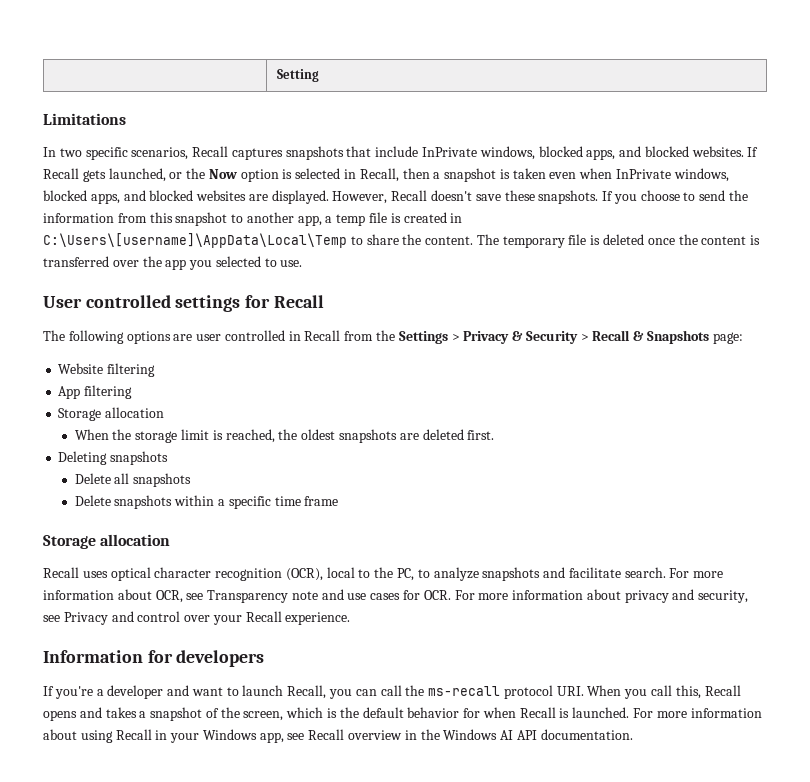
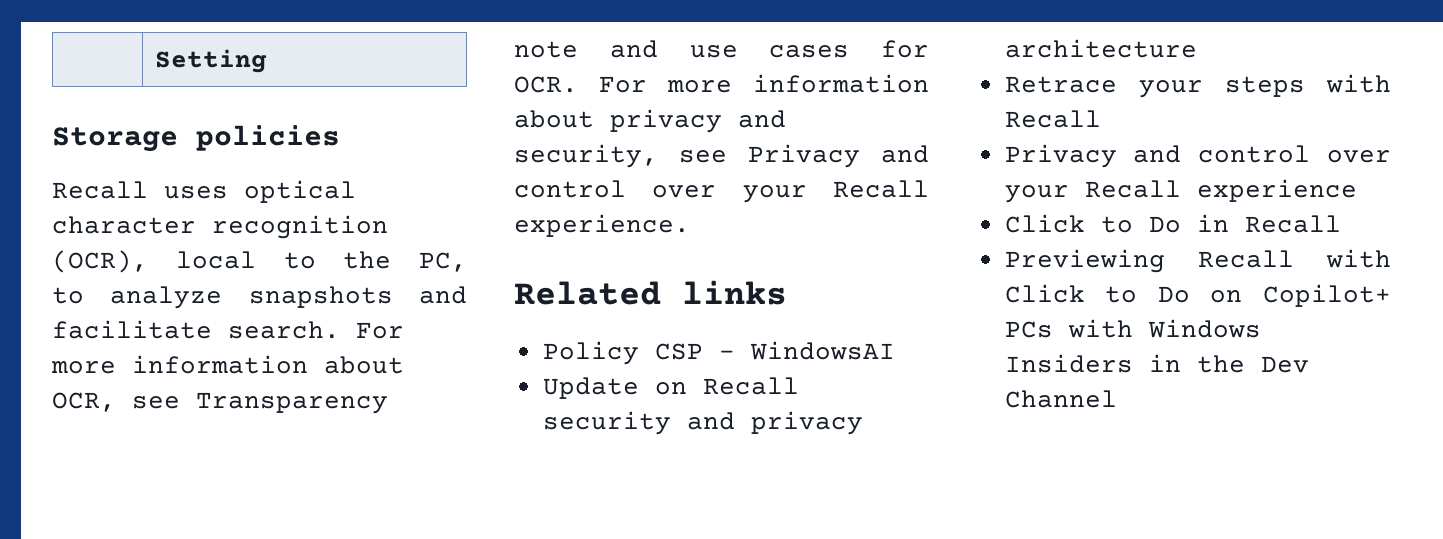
[43,113,126,125] [43,146,759,160] [43,168,729,182] [43,190,749,204] [43,212,463,226] [43,233,761,248] [43,256,303,270] [43,295,324,312] [43,330,743,344] [58,363,156,377] [58,385,133,399] [58,407,165,421] [74,429,495,443] [58,451,169,465] [74,473,192,487] [74,495,339,509] [43,534,171,549] Limitations // In two specific scenarios, Recall captures snapshots that include InPrivate windows, blocked apps, and blocked websites. If Recall gets launched, or the Now option is selected in Recall, then a snapshot is taken even when InPrivate windows, blocked apps, and blocked websites are displayed. However, Recall doesn't save these snapshots. If you choose to send the information from this snapshot to another app, a temp file is created in C:\Users\[username]\AppData\Local\Temp to share the content. The temporary file is deleted once the content is transferred over the app you selected to use. // User controlled settings for Recall // The following options are user controlled in Recall from the Settings > Privacy & Security > Recall & Snapshots page: // Website filtering // App filtering // Storage allocation // When the storage limit is reached, the oldest snapshots are deleted first. // Deleting snapshots // Delete all snapshots // Delete snapshots within a specific time frame // Storage allocation -> [52,125,340,152] Storage policies
[43,650,265,667] [43,685,741,699] [43,707,762,721] [43,729,633,743] Information for developers // If you're a developer and want to launch Recall, you can call the ms-recall protocol URI. When you call this, Recall opens and takes a snapshot of the screen, which is the default behavior for when Recall is launched. For more information about using Recall in your Windows app, see Recall overview in the Windows AI API documentation. -> [514,280,787,305] [542,341,895,365] [542,377,799,399] [542,411,863,435] [1004,39,1197,58] [1004,74,1391,98] [1004,110,1101,128] [1004,144,1391,168] [1004,179,1357,203] [1004,214,1341,233] [1004,249,1391,273] [1004,284,1391,307] [1004,319,1261,338] [1004,354,1309,373] [1004,390,1117,408] Related links // Policy CSP - WindowsAI // Update on Recall security and privacy architecture // Retrace your steps with Recall // Privacy and control over your Recall experience // Click to Do in Recall // Previewing Recall with Click to Do on Copilot+ PCs with Windows Insiders in the Dev Channel

